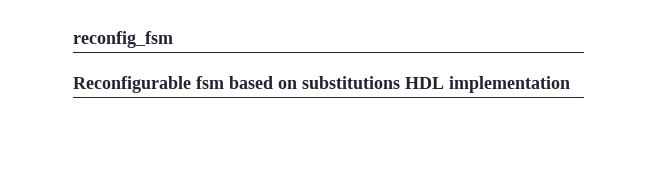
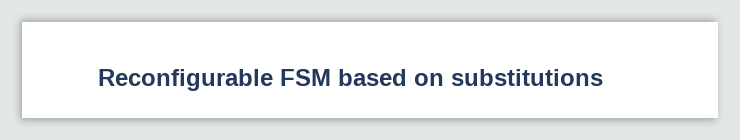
[73,31,173,48] [73,76,224,93] reconfig_fsm // Reconfigurable fsm -> [98,69,331,91] Reconfigurable FSM
[405,76,570,93] HDL implementation -> (603, 77) none

